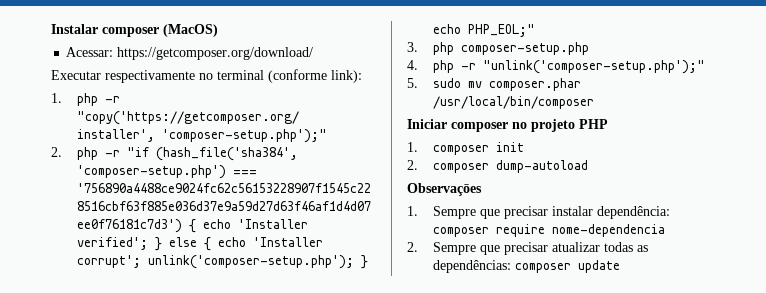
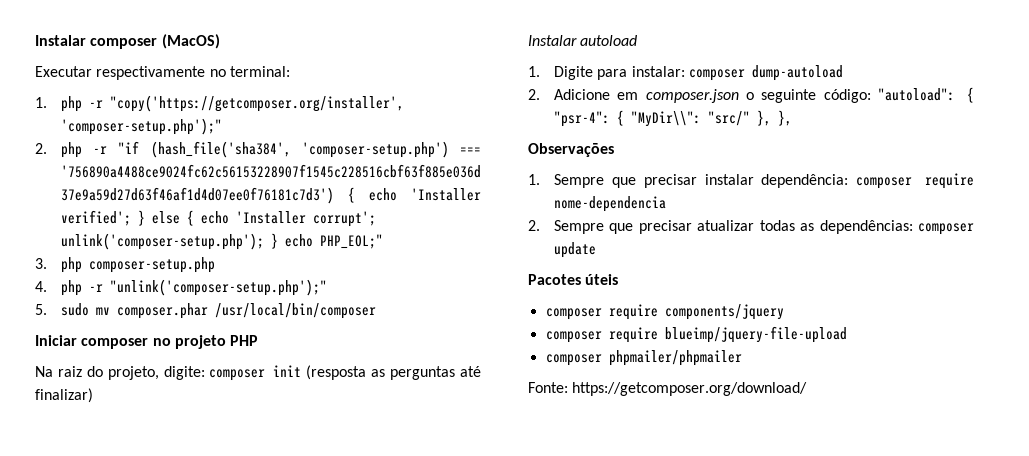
[66,47,314,60] // Acessar: https://getcomposer.org/download/ -> (220, 41) none
[217,69,362,83] terminal (conforme link): -> [229,66,290,77] terminal:
[407,142,525,155] [407,160,589,173] 1. composer init // 2. composer dump-autoload -> [35,365,481,381] [35,388,93,403] [528,35,638,46] [528,65,843,81] [528,87,975,103] [553,110,792,127] Na raiz do projeto, digite: composer init (resposta as perguntas até finalizar) // Instalar autoload // 1. Digite para instalar: composer dump-autoload // 2. Adicione em composer.json o seguinte código: "autoload": { "psr-4": { "MyDir\\": "src/" }, },
(621, 266) none -> [528,274,619,285] [545,304,784,320] [545,326,847,343] [545,350,742,366] [528,382,808,396] // Pacotes úteis // composer require components/jquery // composer require blueimp/jquery-file-upload // composer phpmailer/phpmailer // Fonte: https://getcomposer.org/download/

